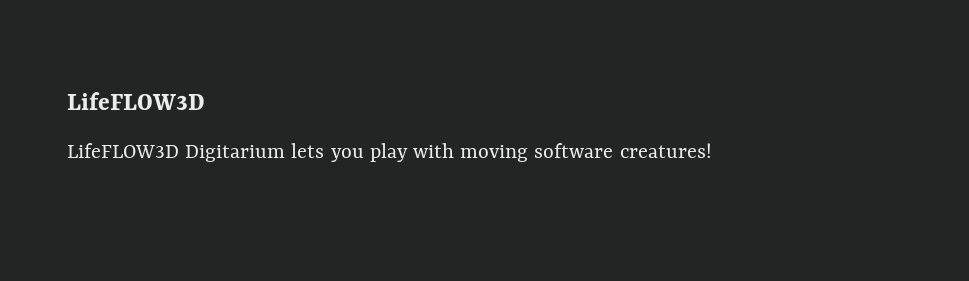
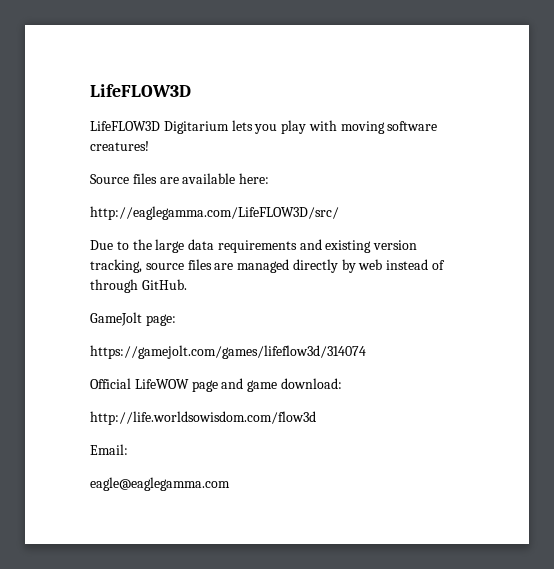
(712, 150) none -> [90,173,270,184] [90,206,339,220] [90,239,418,253] [90,259,446,273] [90,279,187,293] [90,312,176,326] [90,345,366,359] [90,378,342,392] [90,411,316,425] [90,444,128,455] [90,477,230,491] // Source files are available here: // http://eaglegamma.com/LifeFLOW3D/src/ // Due to the large data requirements and existing version tracking, source files are managed directly by web instead of through GitHub. // GameJolt page: // https://gamejolt.com/games/lifeflow3d/314074 // Official LifeWOW page and game download: // http://life.worldsowisdom.com/flow3d // Email: // eagle@eaglegamma.com

